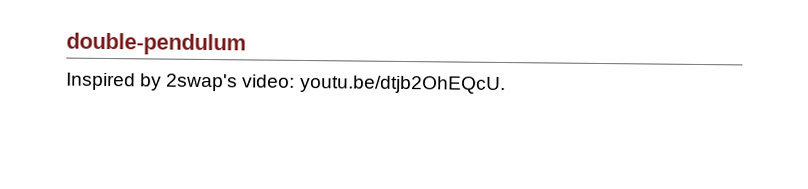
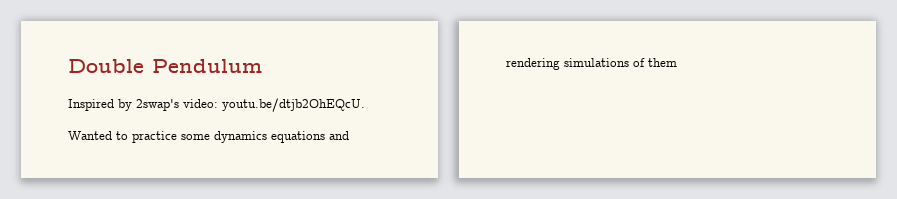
[66,32,247,56] double-pendulum -> [68,59,262,73] Double Pendulum
(506, 84) none -> [68,131,349,143] [506,58,677,70] // Wanted to practice some dynamics equations and rendering simulations of them

